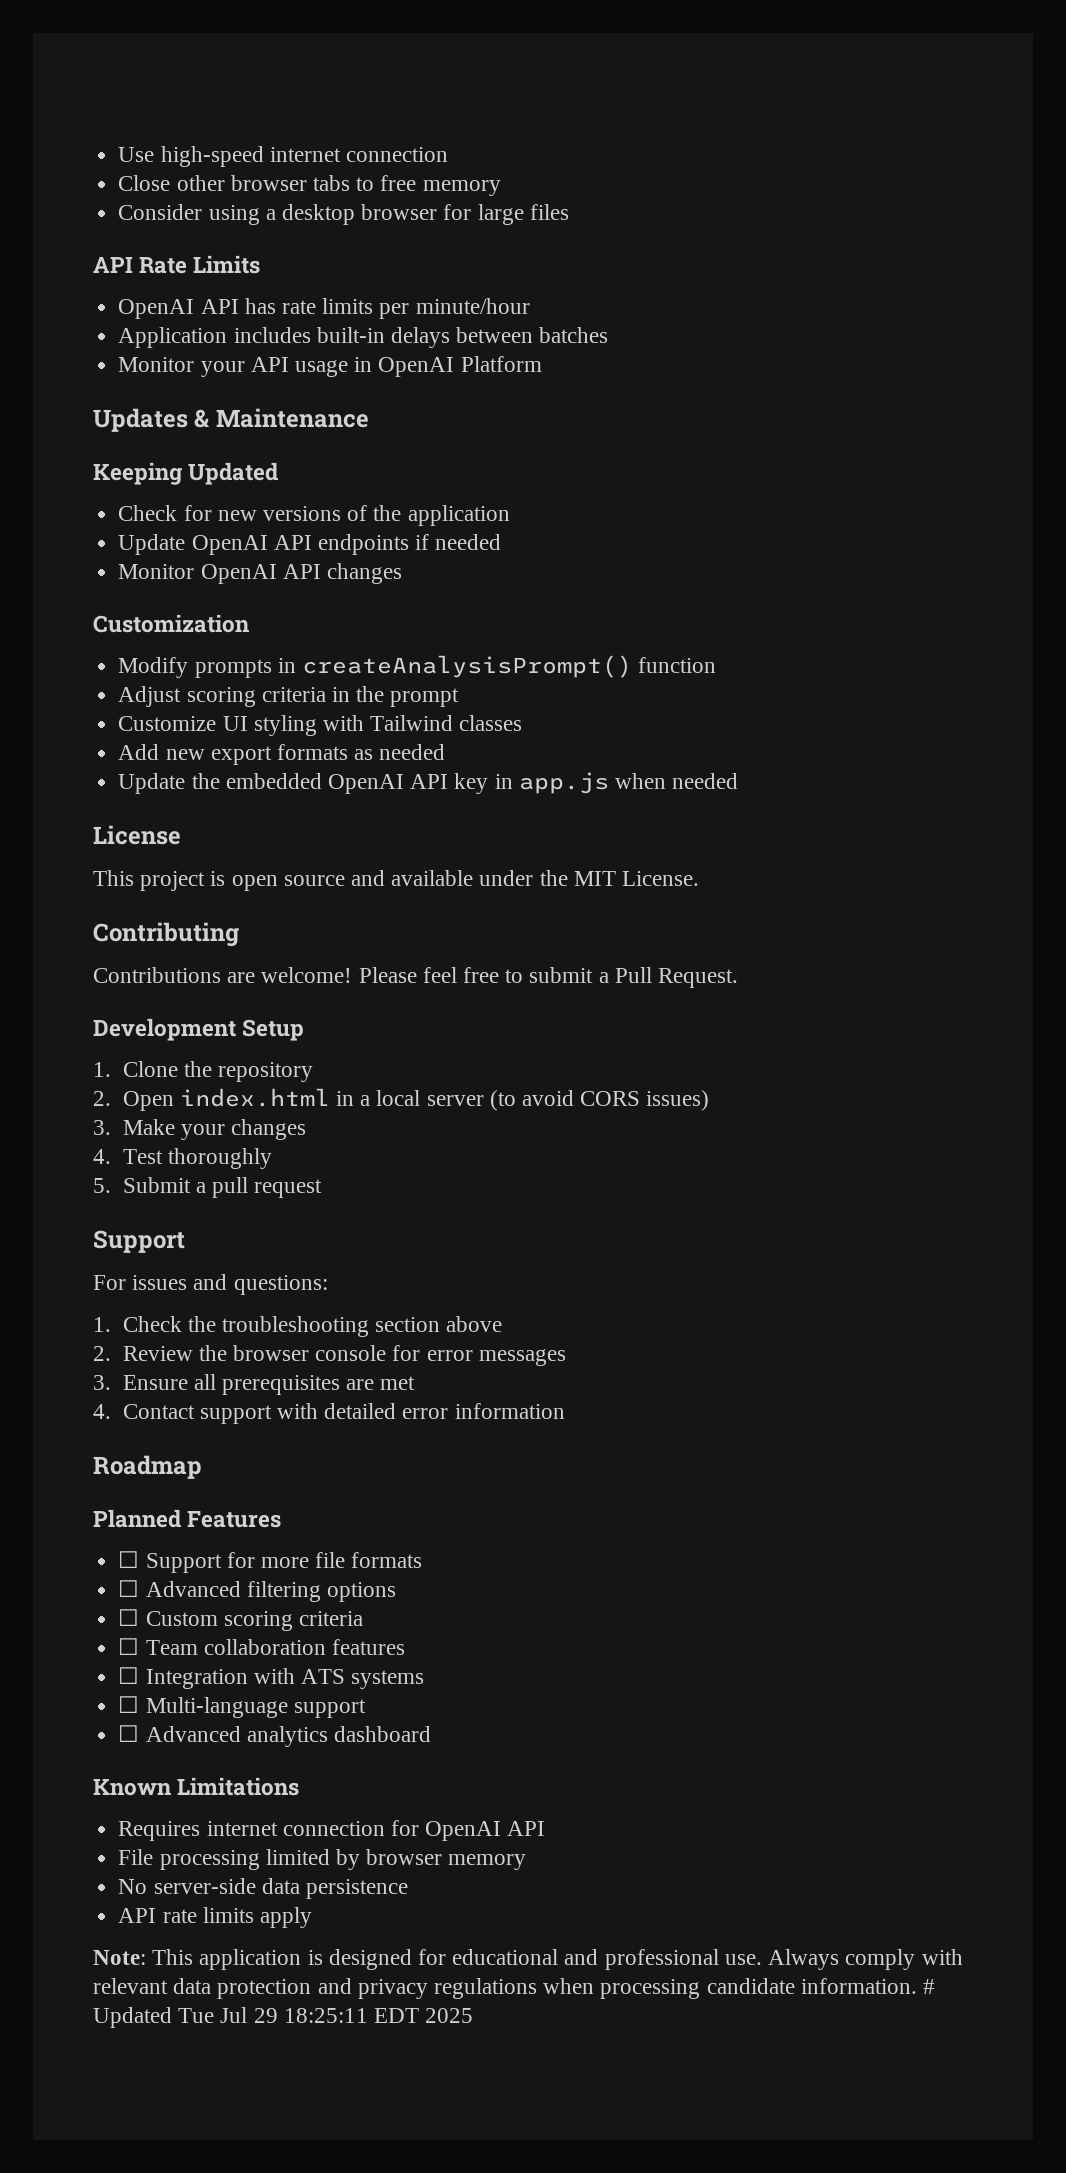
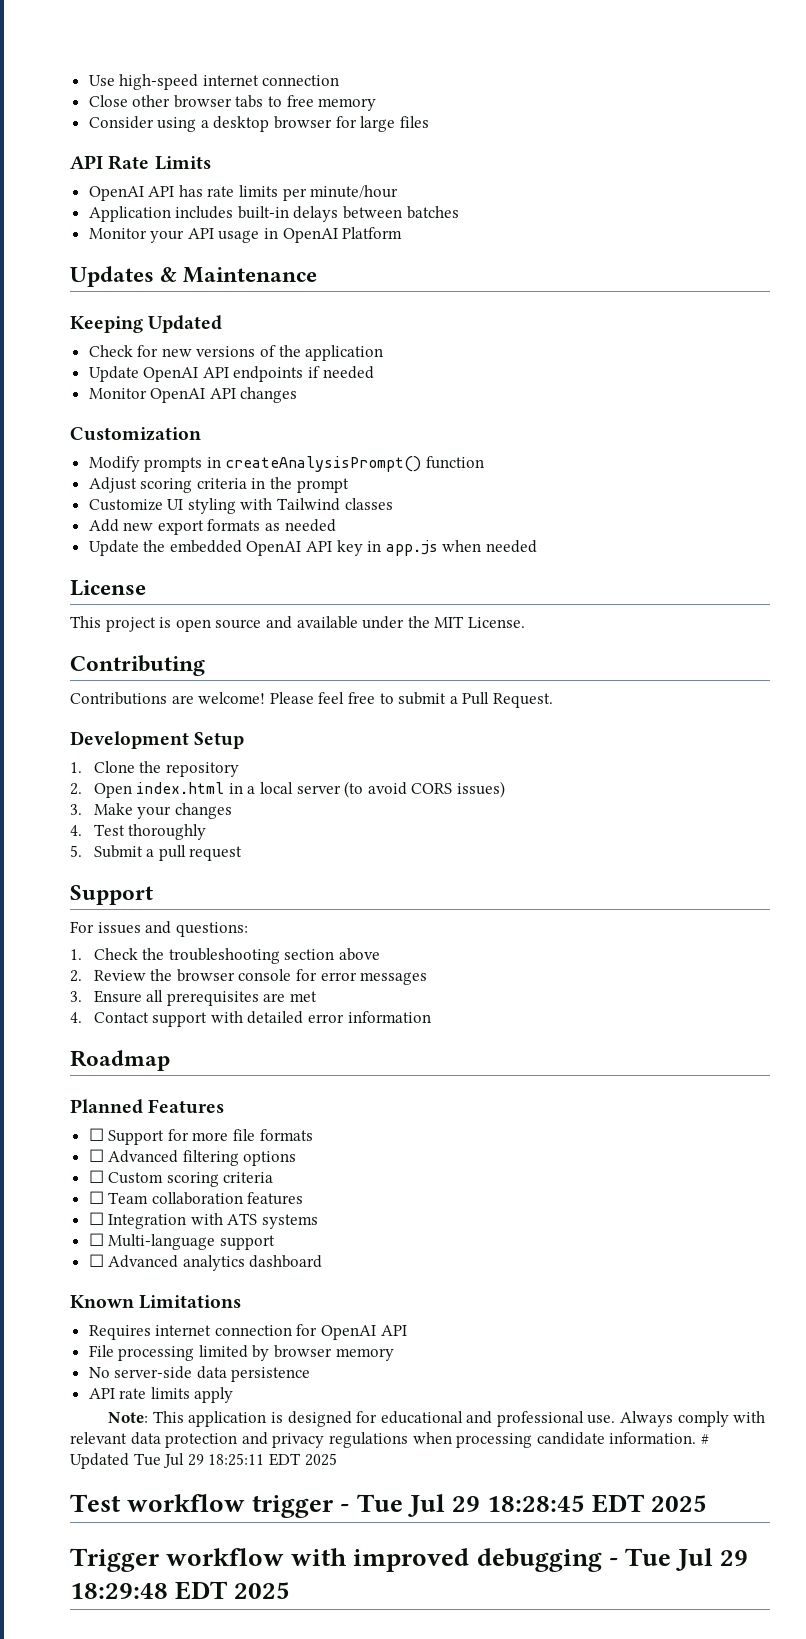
(474, 2015) none -> [70,1494,708,1518] [70,1548,749,1572] [70,1581,291,1600] // Test workflow trigger - Tue Jul 29 18:28:45 EDT 2025 // Trigger workflow with improved debugging - Tue Jul 29 18:29:48 EDT 2025

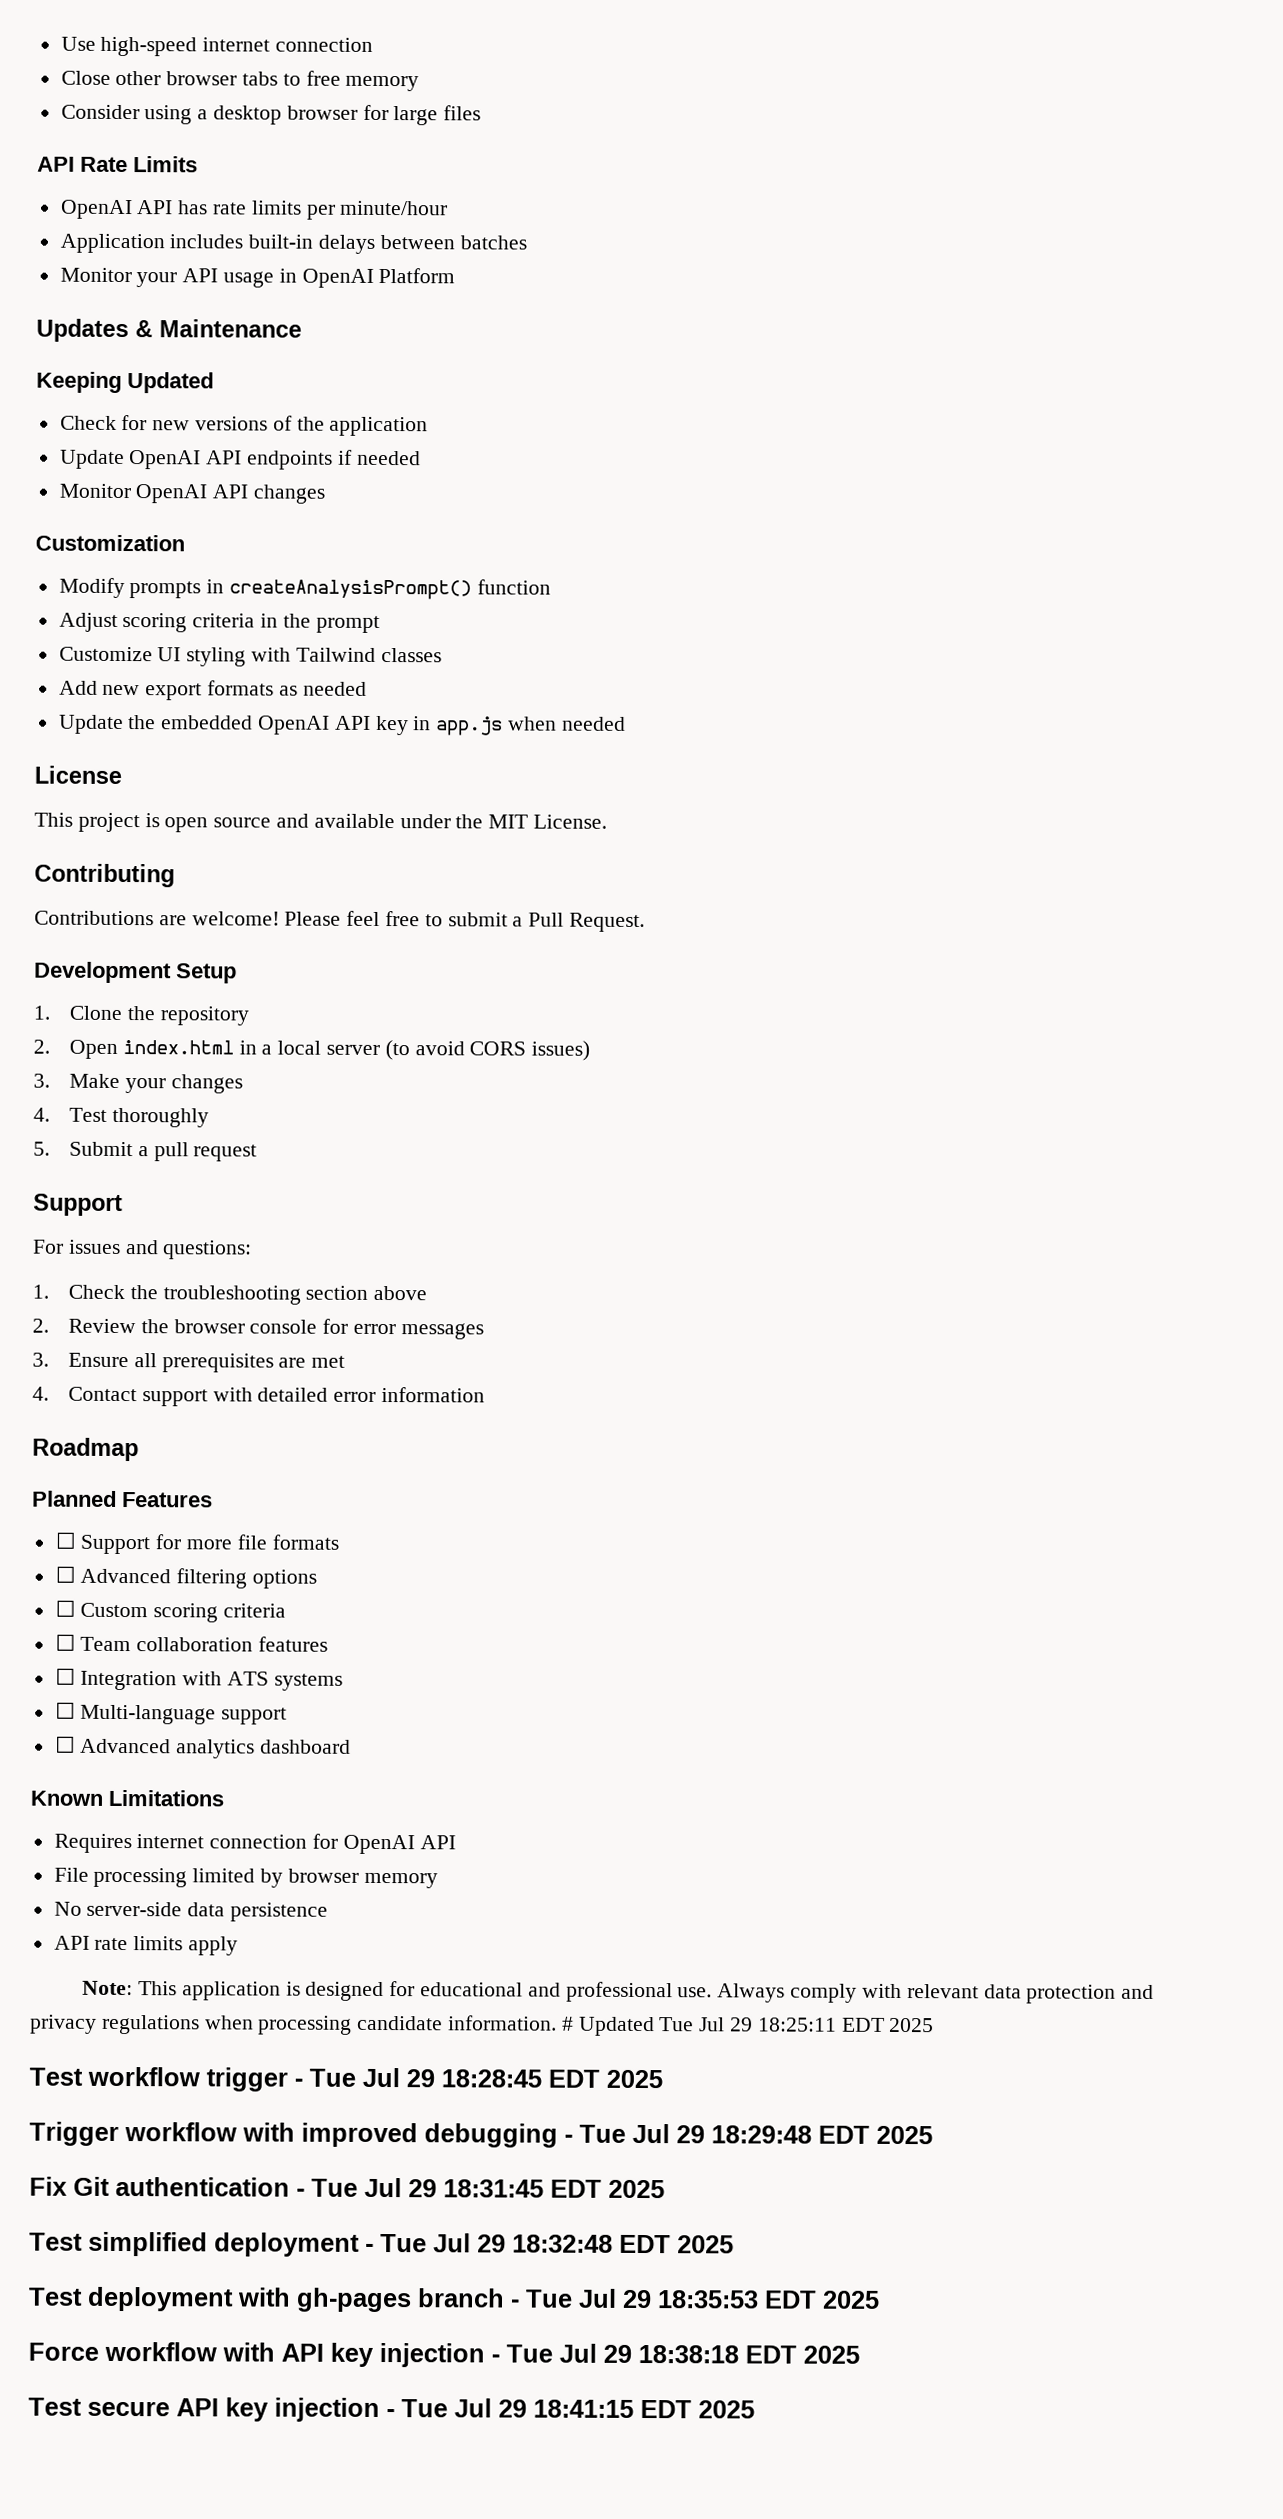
(291, 1590) none -> [29,2176,665,2199] [29,2231,734,2257] [28,2286,880,2313] [28,2341,860,2368] [28,2397,755,2423] // Fix Git authentication - Tue Jul 29 18:31:45 EDT 2025 // Test simplified deployment - Tue Jul 29 18:32:48 EDT 2025 // Test deployment with gh-pages branch - Tue Jul 29 18:35:53 EDT 2025 // Force workflow with API key injection - Tue Jul 29 18:38:18 EDT 2025 // Test secure API key injection - Tue Jul 29 18:41:15 EDT 2025

